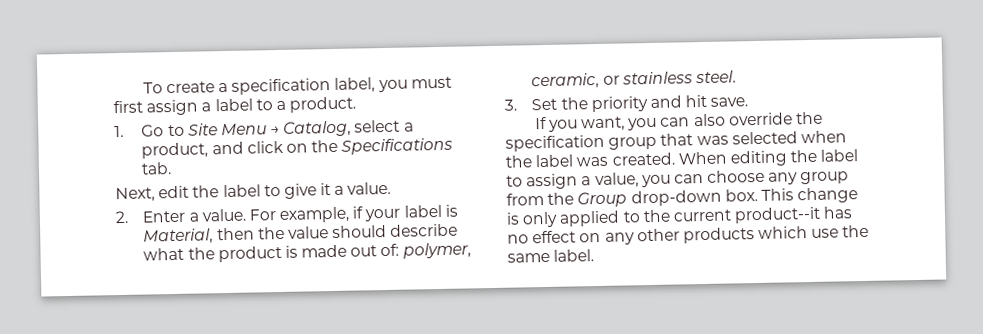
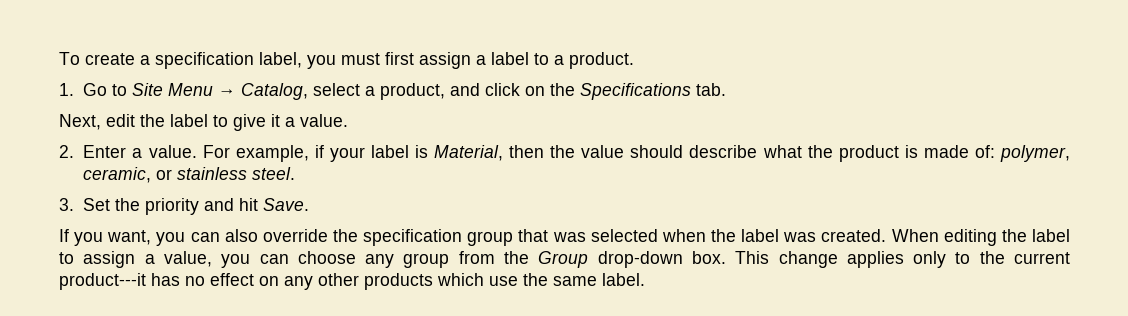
[350,245,378,257] out -> (969, 151) none
[710,97,749,107] save. -> [263,198,310,211] Save.
[506,210,621,228] is only applied -> [846,251,947,268] applies only
[734,206,822,224] product--it -> [59,273,146,290] product---it

